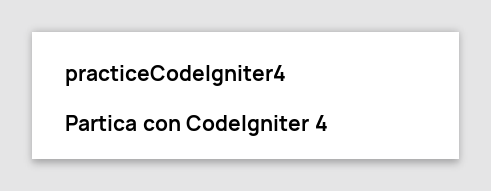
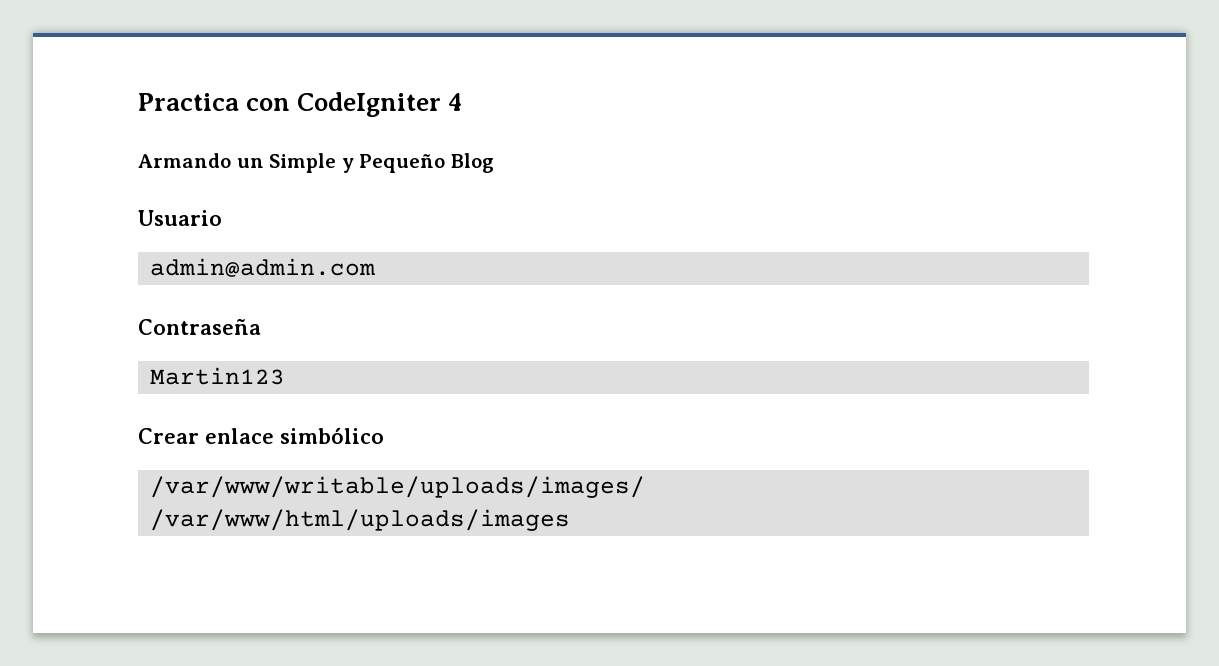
[65,65,286,86] [65,115,137,131] practiceCodeIgniter4 // Partica -> [138,93,239,111] Practica
(329, 123) none -> [138,153,494,173] [138,210,222,226] [150,258,376,277] [138,318,261,335] [150,367,286,385] [138,427,384,444] [150,476,646,498] [150,509,571,531] // Armando un Simple y Pequeño Blog // Usuario // admin@admin.com // Contraseña // Martin123 // Crear enlace simbólico // /var/www/writable/uploads/images/ /var/www/html/uploads/images

